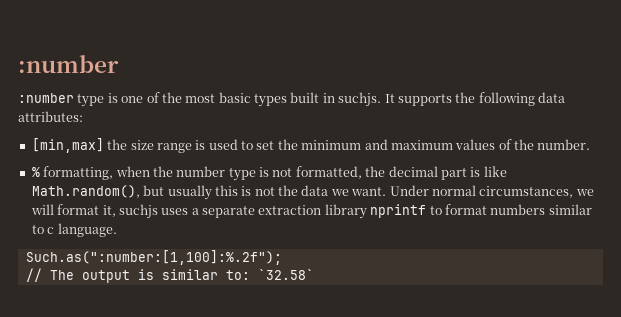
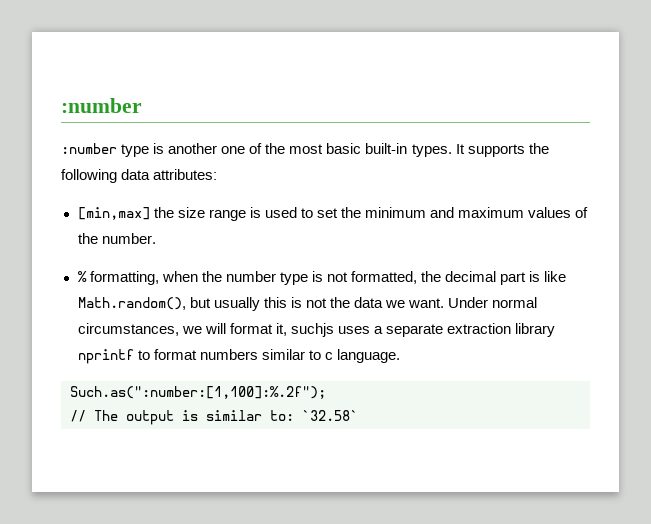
(118, 98) none -> [168,143,218,154] another
[254,92,382,107] types built in suchjs. -> [365,143,452,157] built-in types.

